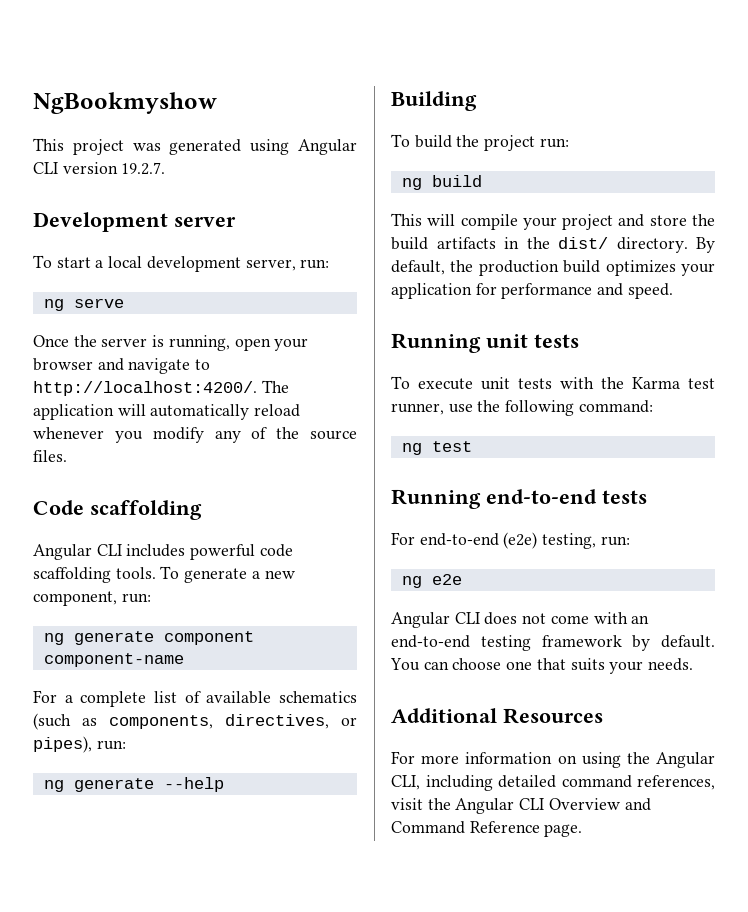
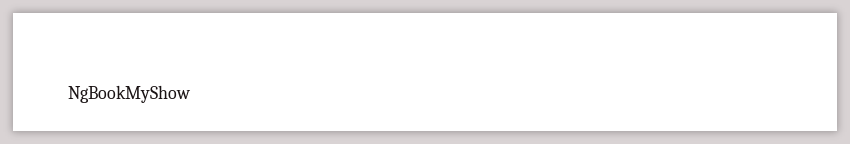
[33,92,217,114] [33,138,358,155] [33,162,166,175] [33,212,236,232] [33,255,330,272] [43,298,124,311] [33,335,309,351] [33,358,211,374] [33,380,289,396] [33,404,301,420] [33,427,357,443] [33,450,67,462] [33,500,202,520] [33,544,293,560] [33,566,295,583] [33,591,151,606] [43,631,254,645] [43,653,184,667] [33,690,358,707] [33,713,357,730] [33,736,126,753] [43,777,224,792] [391,91,477,111] [391,134,569,151] [401,175,482,190] [391,213,715,230] [391,237,715,253] [391,260,715,276] [391,283,673,299] [391,333,579,353] [391,376,715,390] [391,400,653,416] [401,441,472,455] [391,489,647,509] [391,532,630,549] [401,574,462,588] [391,612,650,628] [391,635,715,651] [390,658,694,674] [391,708,603,724] [391,751,715,768] [391,775,715,791] [391,798,651,814] [391,821,583,837] NgBookmyshow // This project was generated using Angular CLI version 19.2.7. // Development server // To start a local development server, run: // ng serve // Once the server is running, open your browser and navigate to http://localhost:4200/. The application will automatically reload whenever you modify any of the source files. // Code scaffolding // Angular CLI includes powerful code scaffolding tools. To generate a new component, run: // ng generate component component-name // For a complete list of available schematics (such as components, directives, or pipes), run: // ng generate --help // Building // To build the project run: // ng build // This will compile your project and store the build artifacts in the dist/ directory. By default, the production build optimizes your application for performance and speed. // Running unit tests // To execute unit tests with the Karma test runner, use the following command: // ng test // Running end-to-end tests // For end-to-end (e2e) testing, run: // ng e2e // Angular CLI does not come with an end-to-end testing framework by default. You can choose one that suits your needs. // Additional Resources // For more information on using the Angular CLI, including detailed command references, visit the Angular CLI Overview and Command Reference page. -> [68,85,191,103] NgBookMyShow

